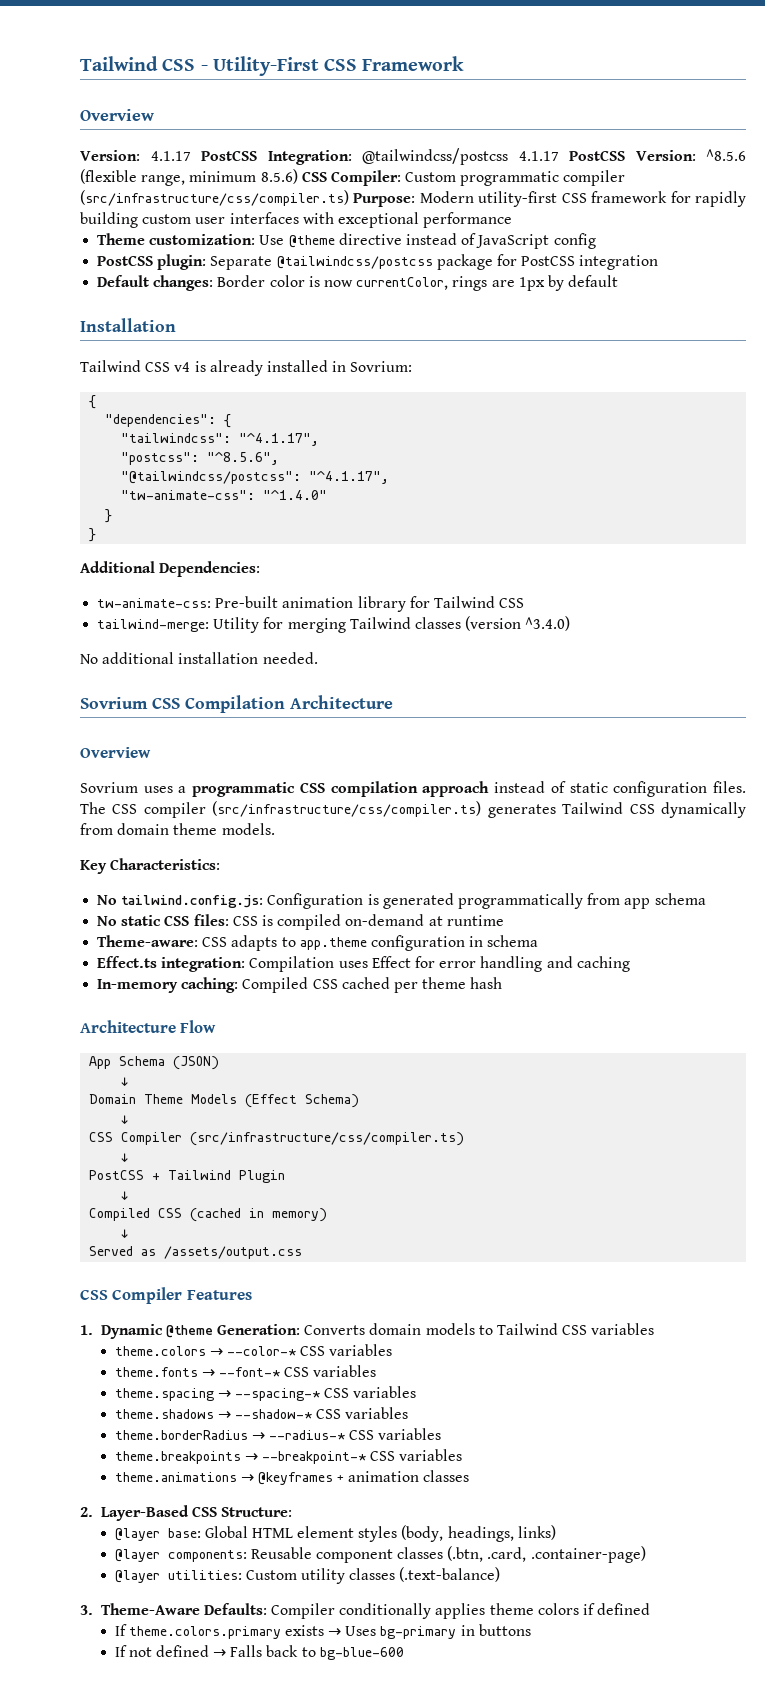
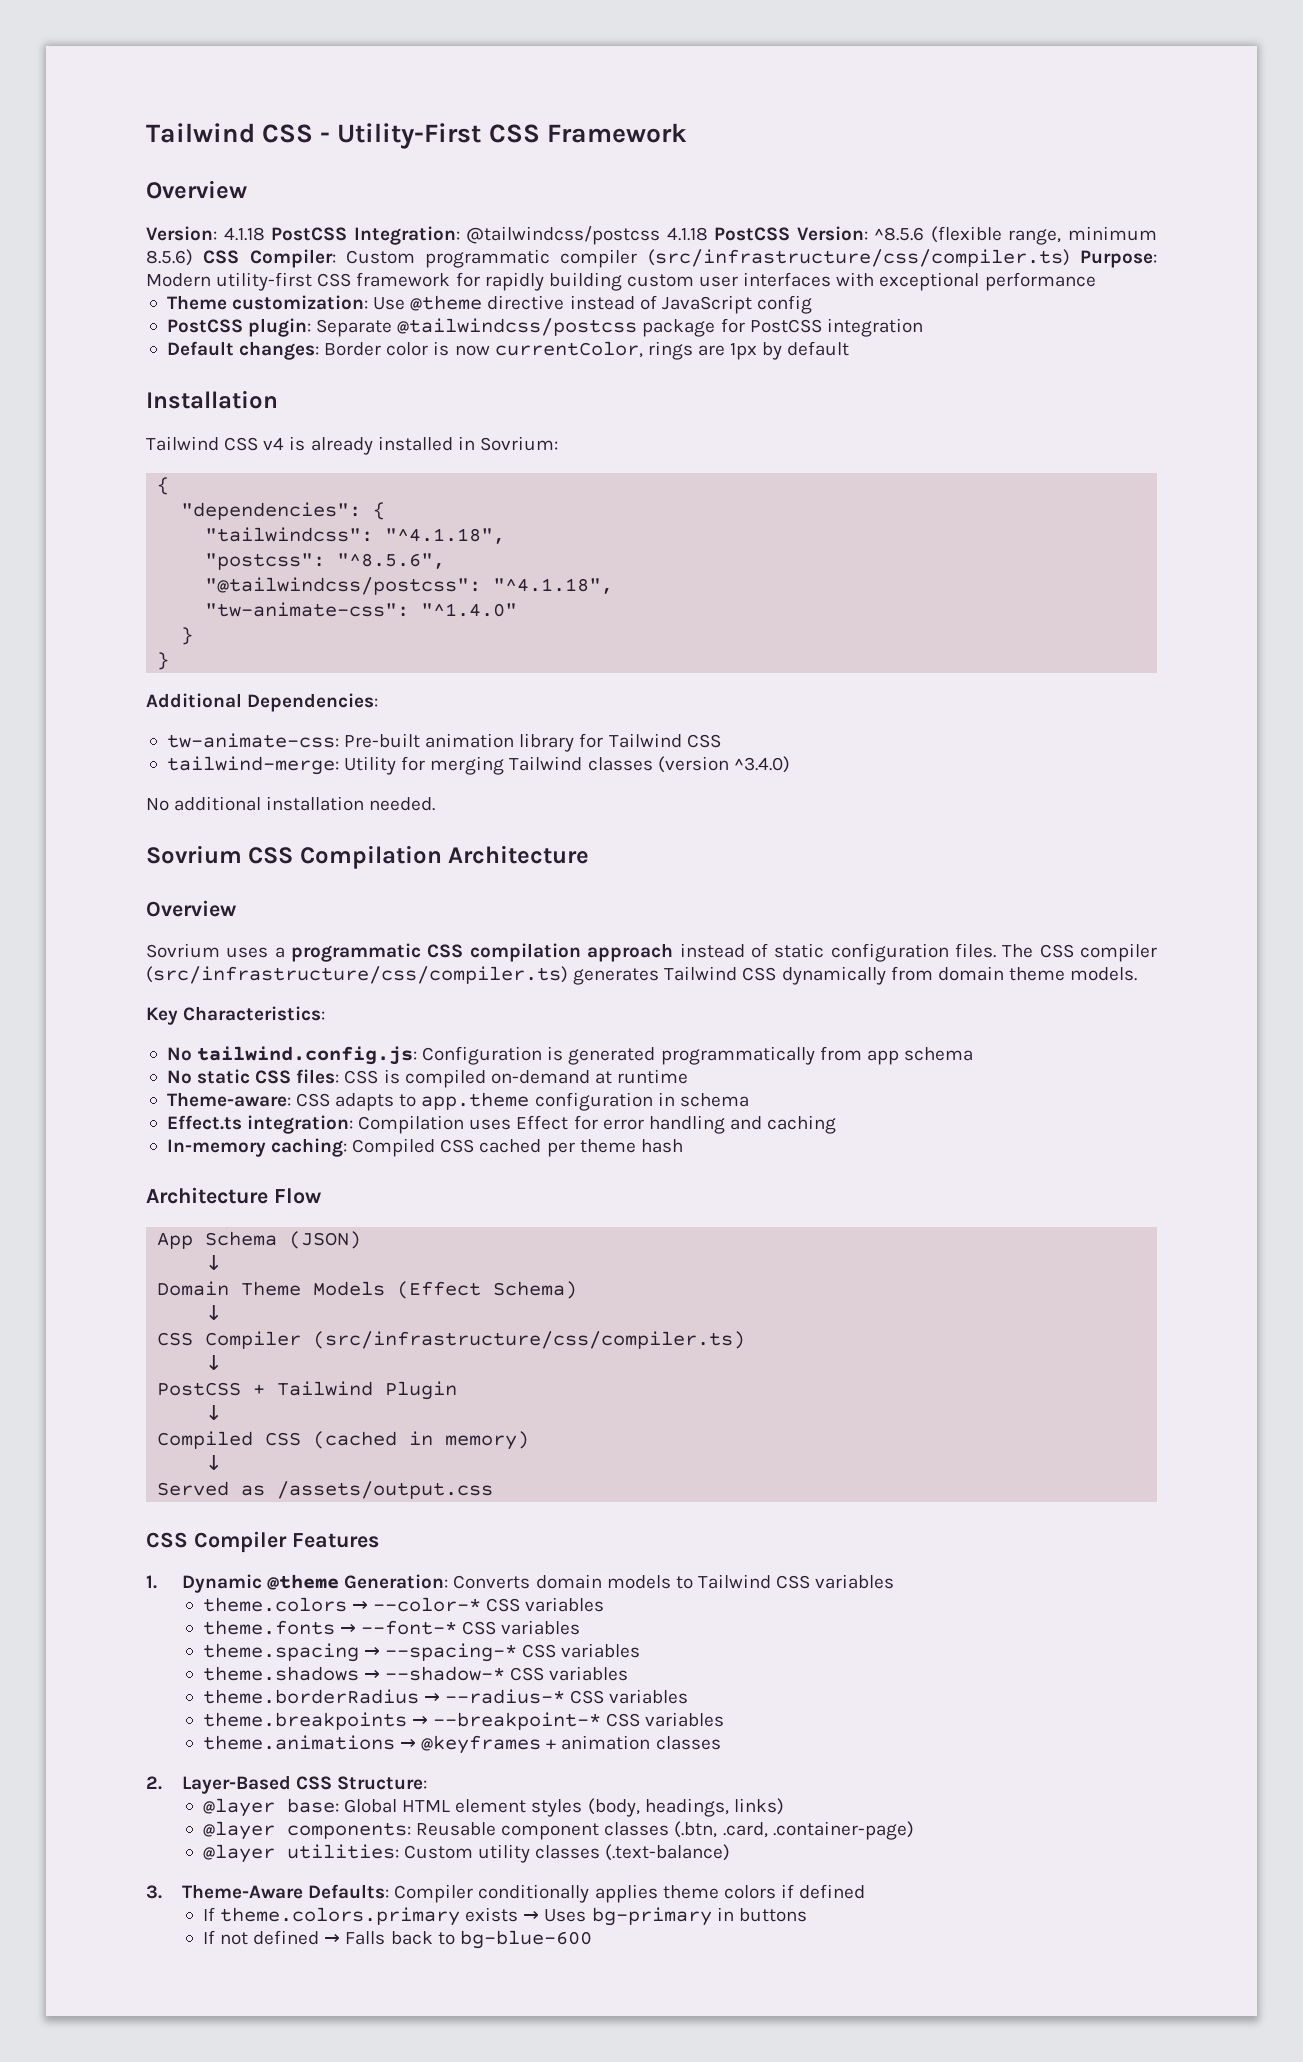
[150,151,191,161] 4.1.17 -> [223,227,265,241] 4.1.18
[518,151,559,161] 4.1.17 -> [666,227,708,241] 4.1.18
[239,433,320,446] "^4.1.17", -> [385,528,506,544] "^4.1.18",
[309,471,390,484] "^4.1.17", -> [493,578,614,594] "^4.1.18",

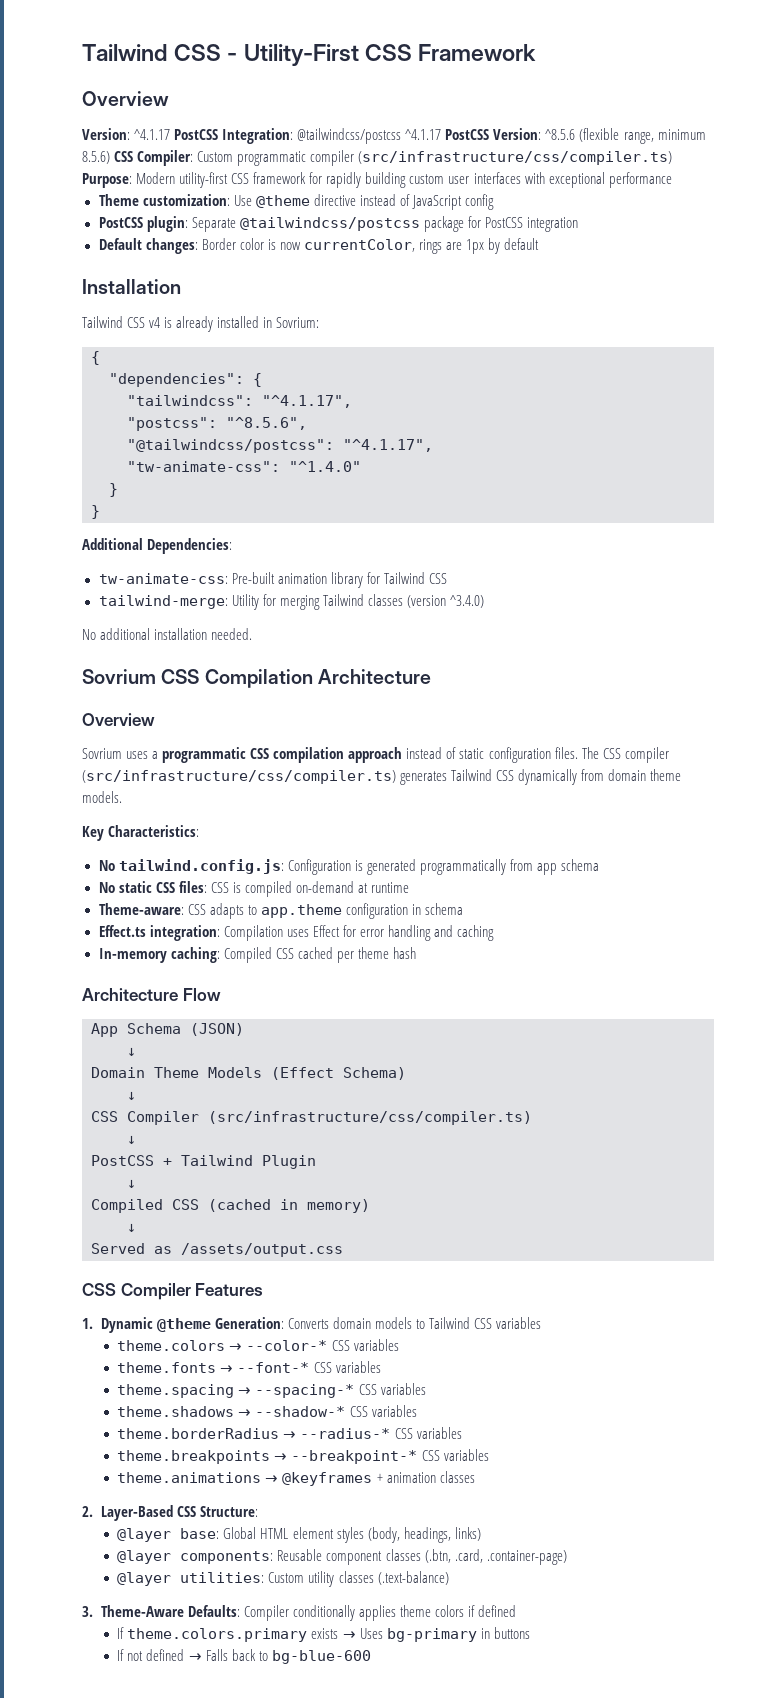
[223,227,265,241] 4.1.18 -> [134,129,171,140] ^4.1.17
[666,227,708,241] 4.1.18 -> [405,129,442,140] ^4.1.17
[385,528,506,544] "^4.1.18", -> [262,395,352,408] "^4.1.17",
[493,578,614,594] "^4.1.18", -> [343,439,433,452] "^4.1.17",

